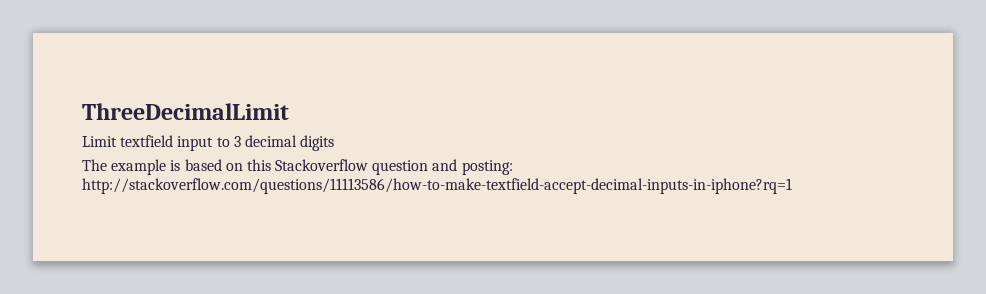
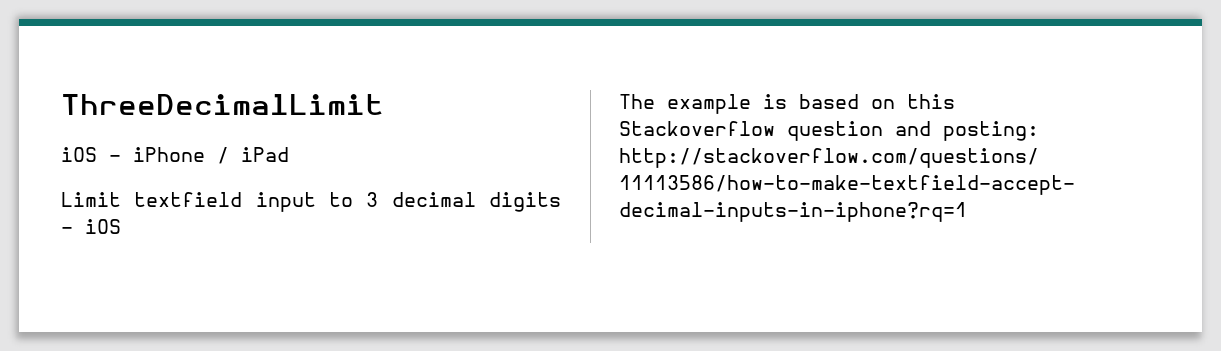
(289, 111) none -> [61,147,289,164] // iOS - iPhone / iPad
(335, 143) none -> [61,219,121,234] - iOS

